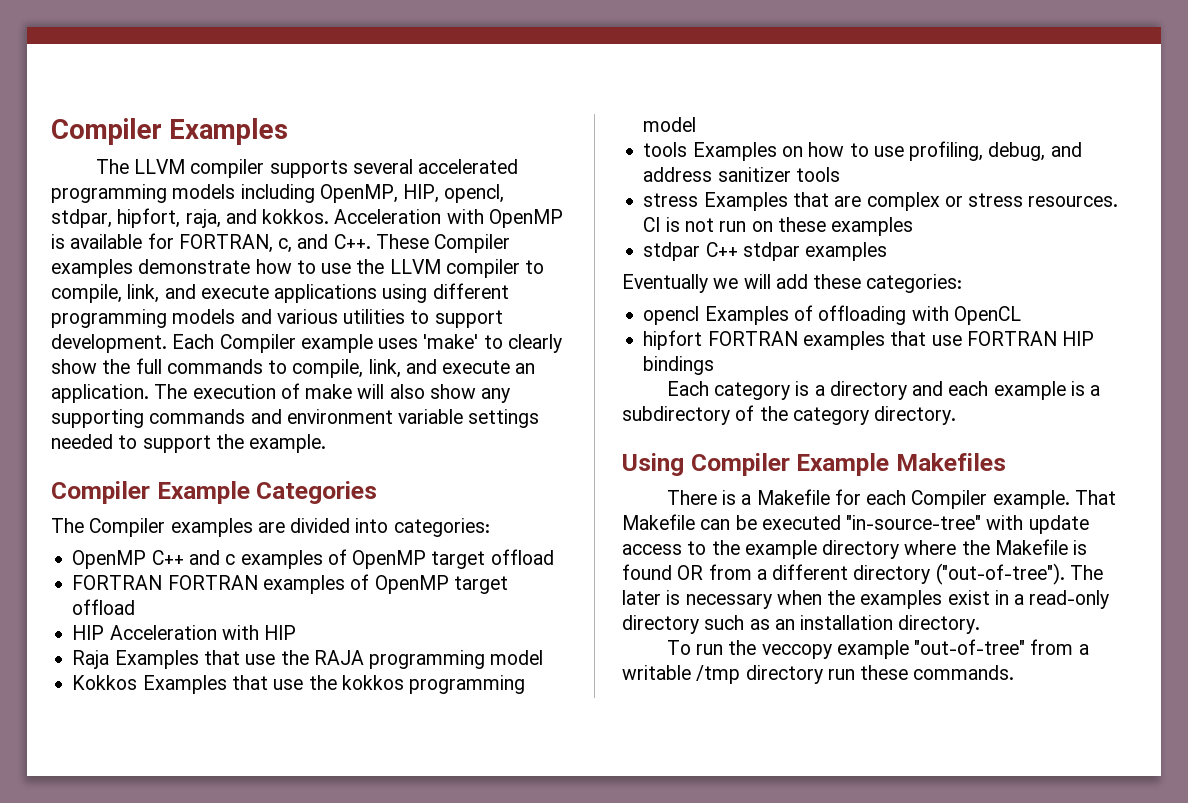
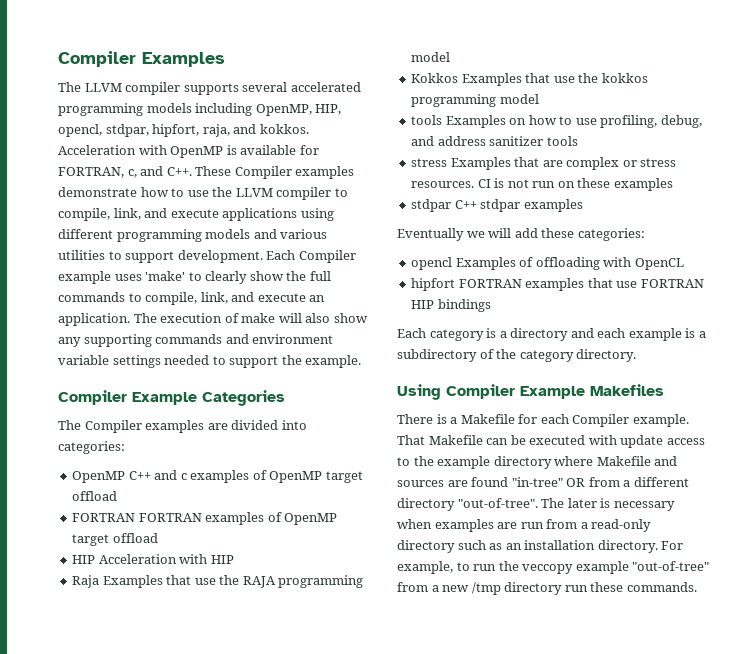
[846,515,982,530] "in-source-tree" -> (586, 440) none
[961,539,1088,555] [622,564,672,580] the Makefile is found -> [596,456,678,466] [397,477,563,487] Makefile and sources are found "in-tree"
[935,563,1065,585] ("out-of-tree"). -> [457,498,538,508] "out-of-tree".
[827,590,1009,609] the examples exist in -> [434,519,578,532] examples are run from
[666,640,691,655] // To -> [661,541,684,550] [397,561,470,574] For example, to
[622,665,691,680] writable -> [442,585,470,592] new

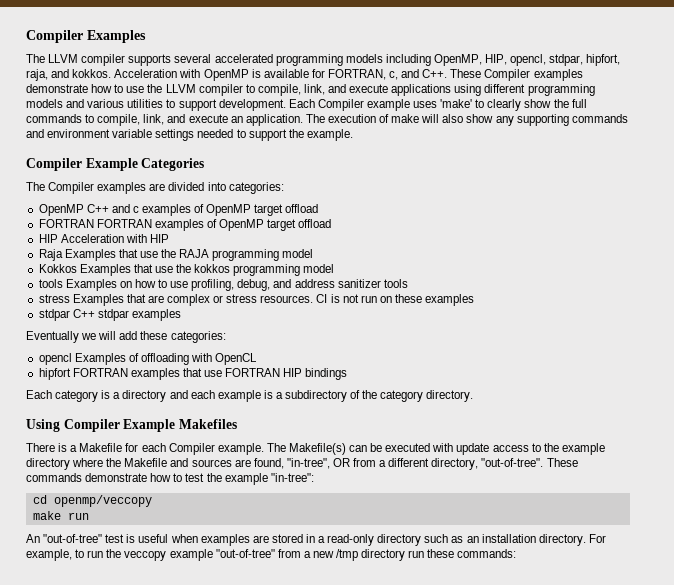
[397,435,483,445] That Makefile -> [266,443,346,455] The Makefile(s)
(594, 461) none -> [106,458,122,467] the
[471,477,563,487] found "in-tree" -> [253,458,330,469] found, "in-tree",
[397,498,675,511] directory "out-of-tree". The later is necessary -> [431,458,578,470] [26,473,314,485] [32,495,152,507] [32,511,89,520] [26,534,169,543] directory, "out-of-tree". These commands demonstrate how to test the example "in-tree": // cd openmp/veccopy // make run // An "out-of-tree" test is useful
[520,519,578,529] run from -> [271,534,315,543] stored in
[626,582,697,592] commands. -> [457,549,517,558] commands:

